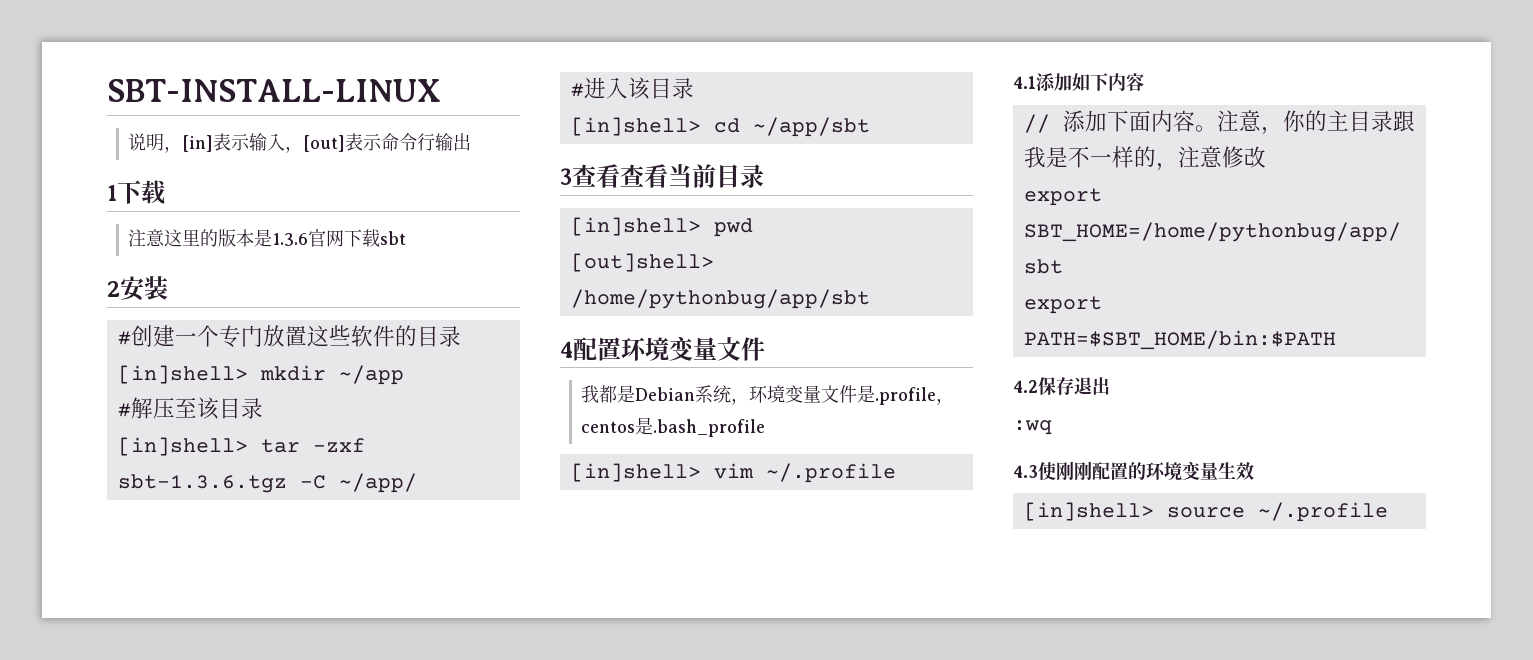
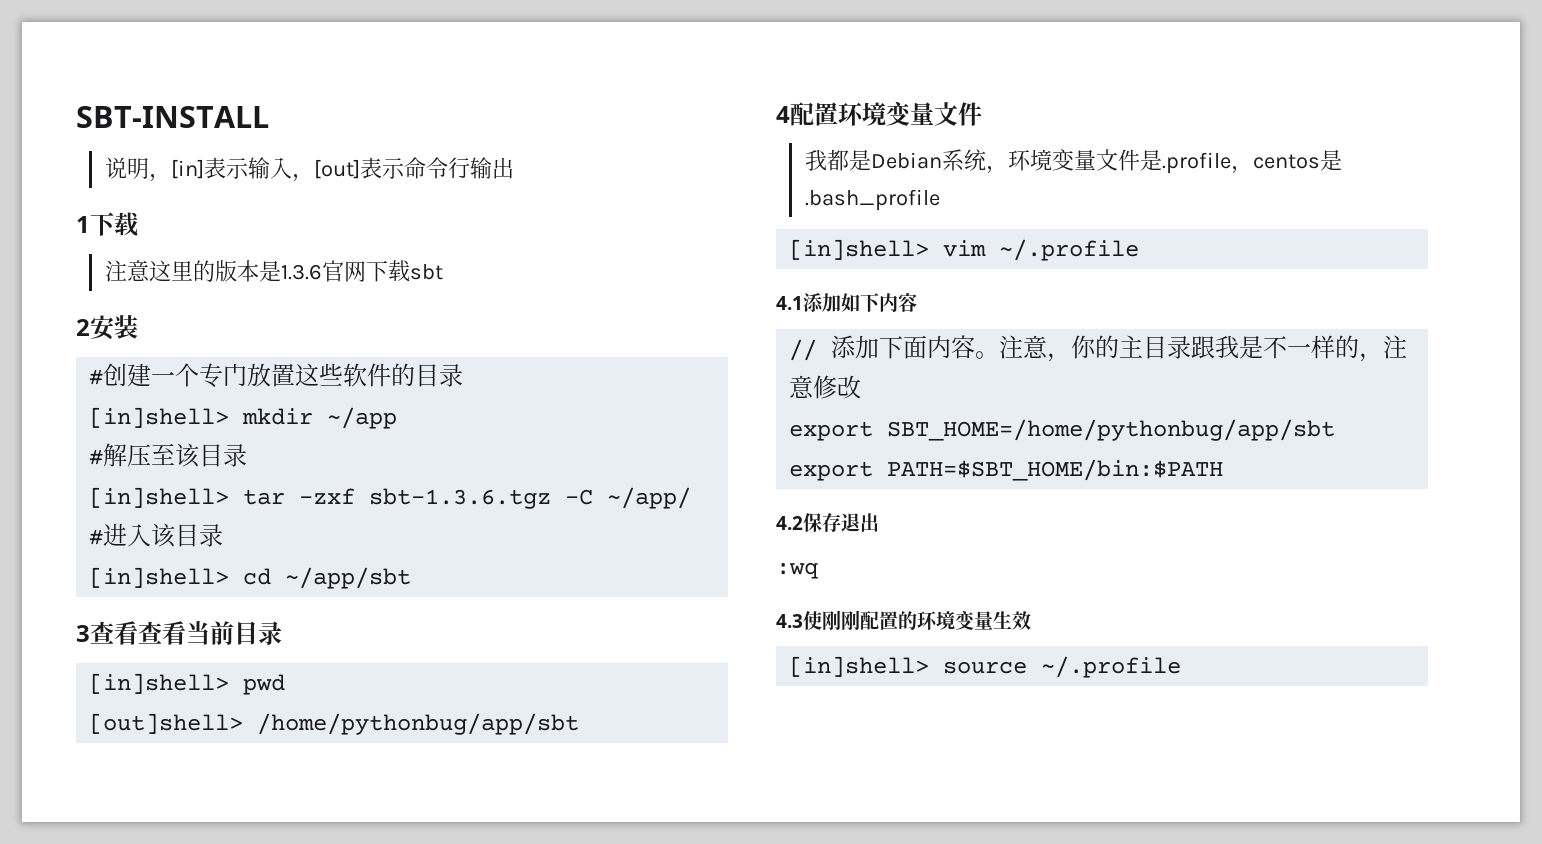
[107,79,441,102] SBT-INSTALL-LINUX -> [76,106,269,128] SBT-INSTALL

